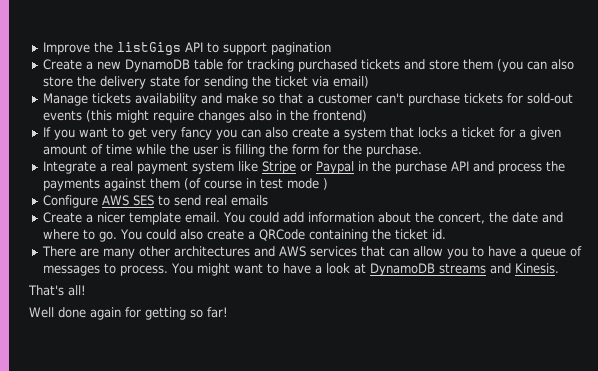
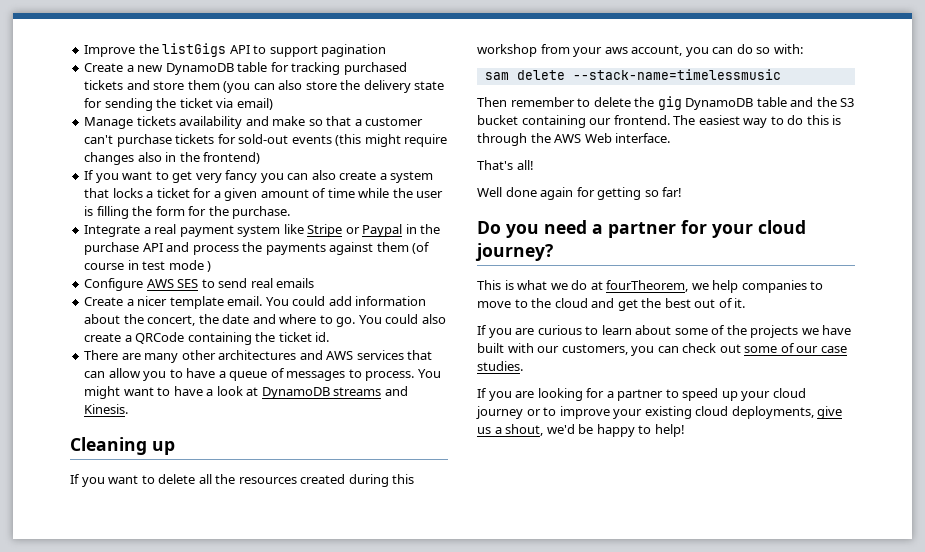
(560, 268) none -> [70,437,175,455] [70,474,415,487] [477,44,803,57] [484,69,781,80] [477,96,855,110] [477,115,842,128] [477,133,671,146] // Cleaning up // If you want to delete all the resources created during this workshop from your aws account, you can do so with: // sam delete --stack-name=timelessmusic // Then remember to delete the gig DynamoDB table and the S3 bucket containing our frontend. The easiest way to do this is through the AWS Web interface.
(228, 312) none -> [477,220,806,238] [475,243,553,261] [477,280,824,293] [477,298,746,311] [477,325,852,338] [477,343,847,356] [477,361,523,371] [477,388,806,401] [476,406,843,419] [477,424,685,437] // Do you need a partner for your cloud journey? // This is what we do at fourTheorem, we help companies to move to the cloud and get the best out of it. // If you are curious to learn about some of the projects we have built with our customers, you can check out some of our case studies. // If you are looking for a partner to speed up your cloud journey or to improve your existing cloud deployments, give us a shout, we'd be happy to help!

